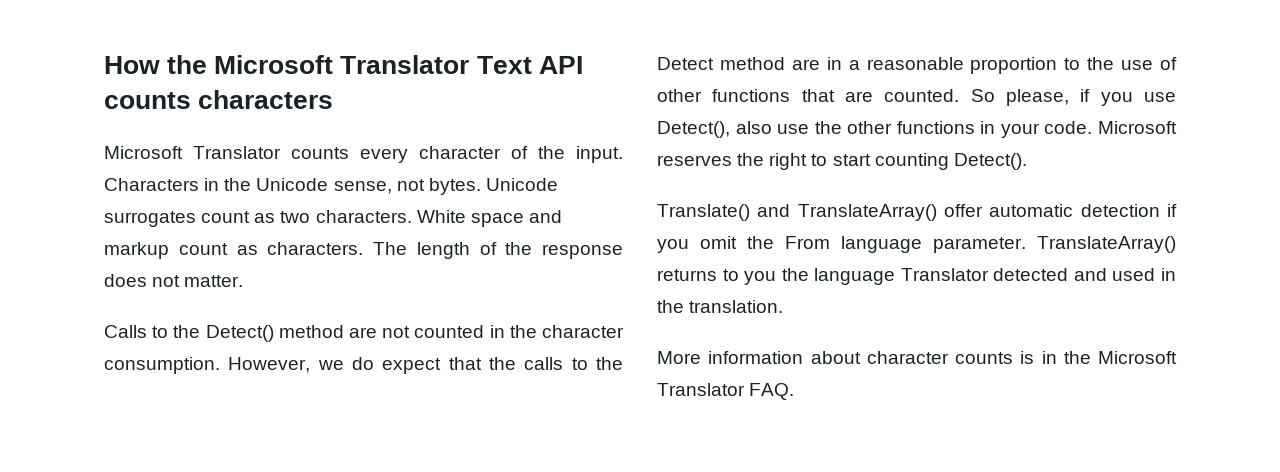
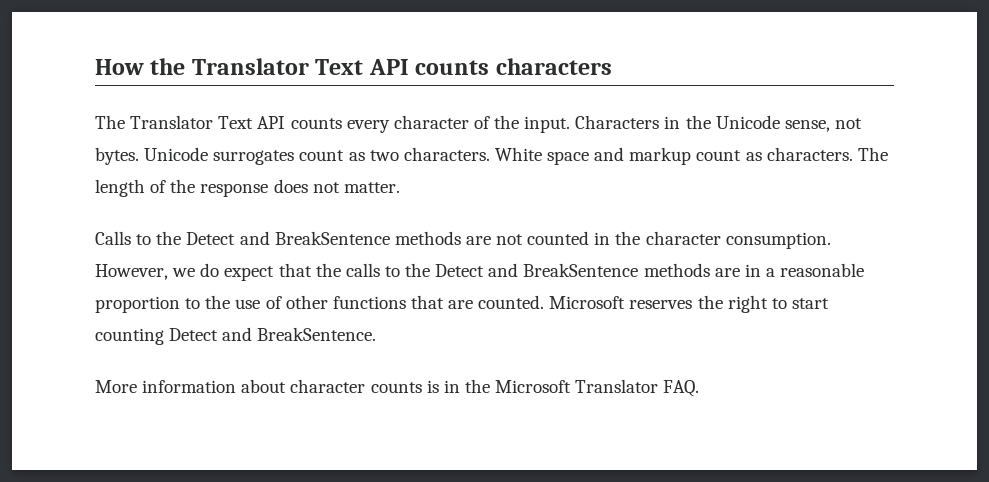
[214,55,334,74] Microsoft -> (186, 66) none
[104,146,281,159] Microsoft Translator -> [95,115,286,129] The Translator Text API
[205,325,344,342] Detect() method -> [186,231,461,245] Detect and BreakSentence methods
[719,57,785,70] method -> [488,263,710,277] and BreakSentence methods
[970,89,1176,106] [657,121,1093,138] So please, if you use Detect(), also use the other functions in your code. -> (545, 302) none
[953,153,1027,170] [657,204,1177,221] [657,236,1176,253] [657,268,1176,285] [657,300,784,313] Detect(). // Translate() and TranslateArray() offer automatic detection if you omit the From language parameter. TranslateArray() returns to you the language Translator detected and used in the translation. -> [169,327,377,341] Detect and BreakSentence.

